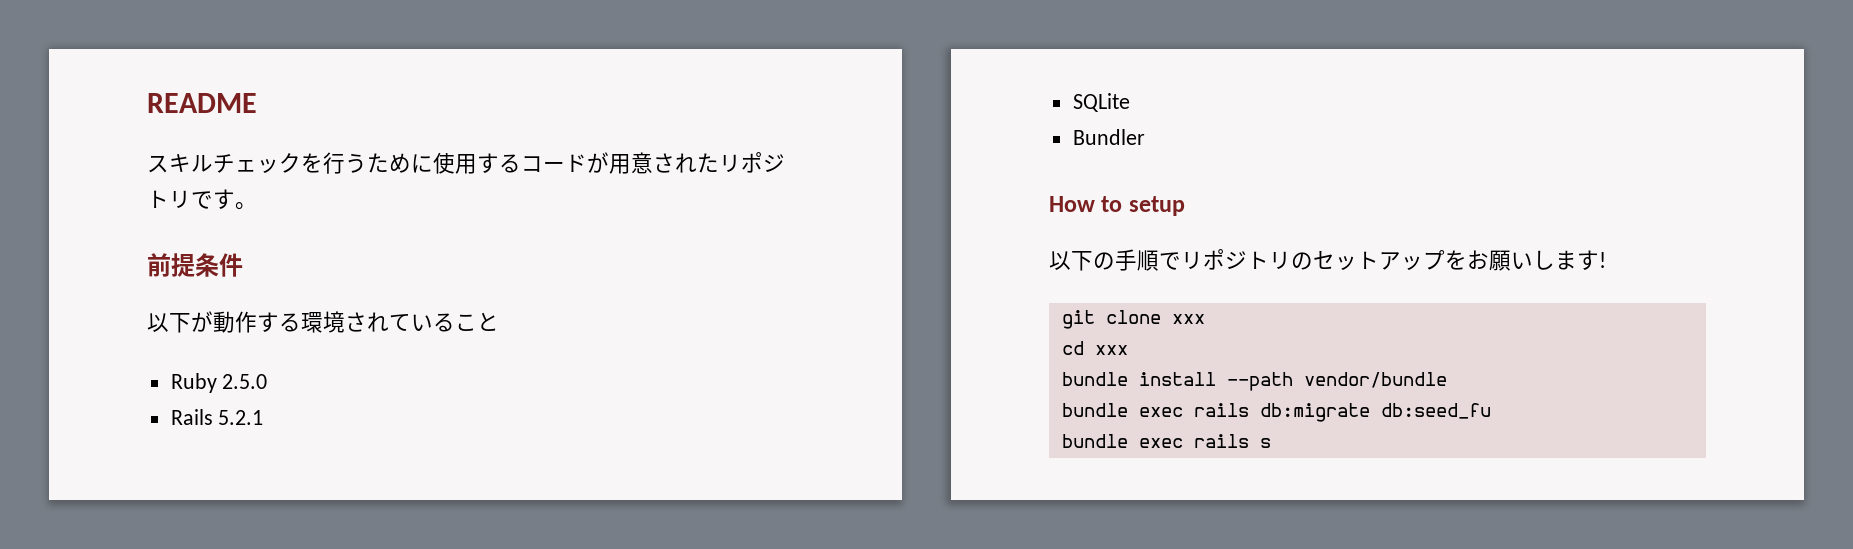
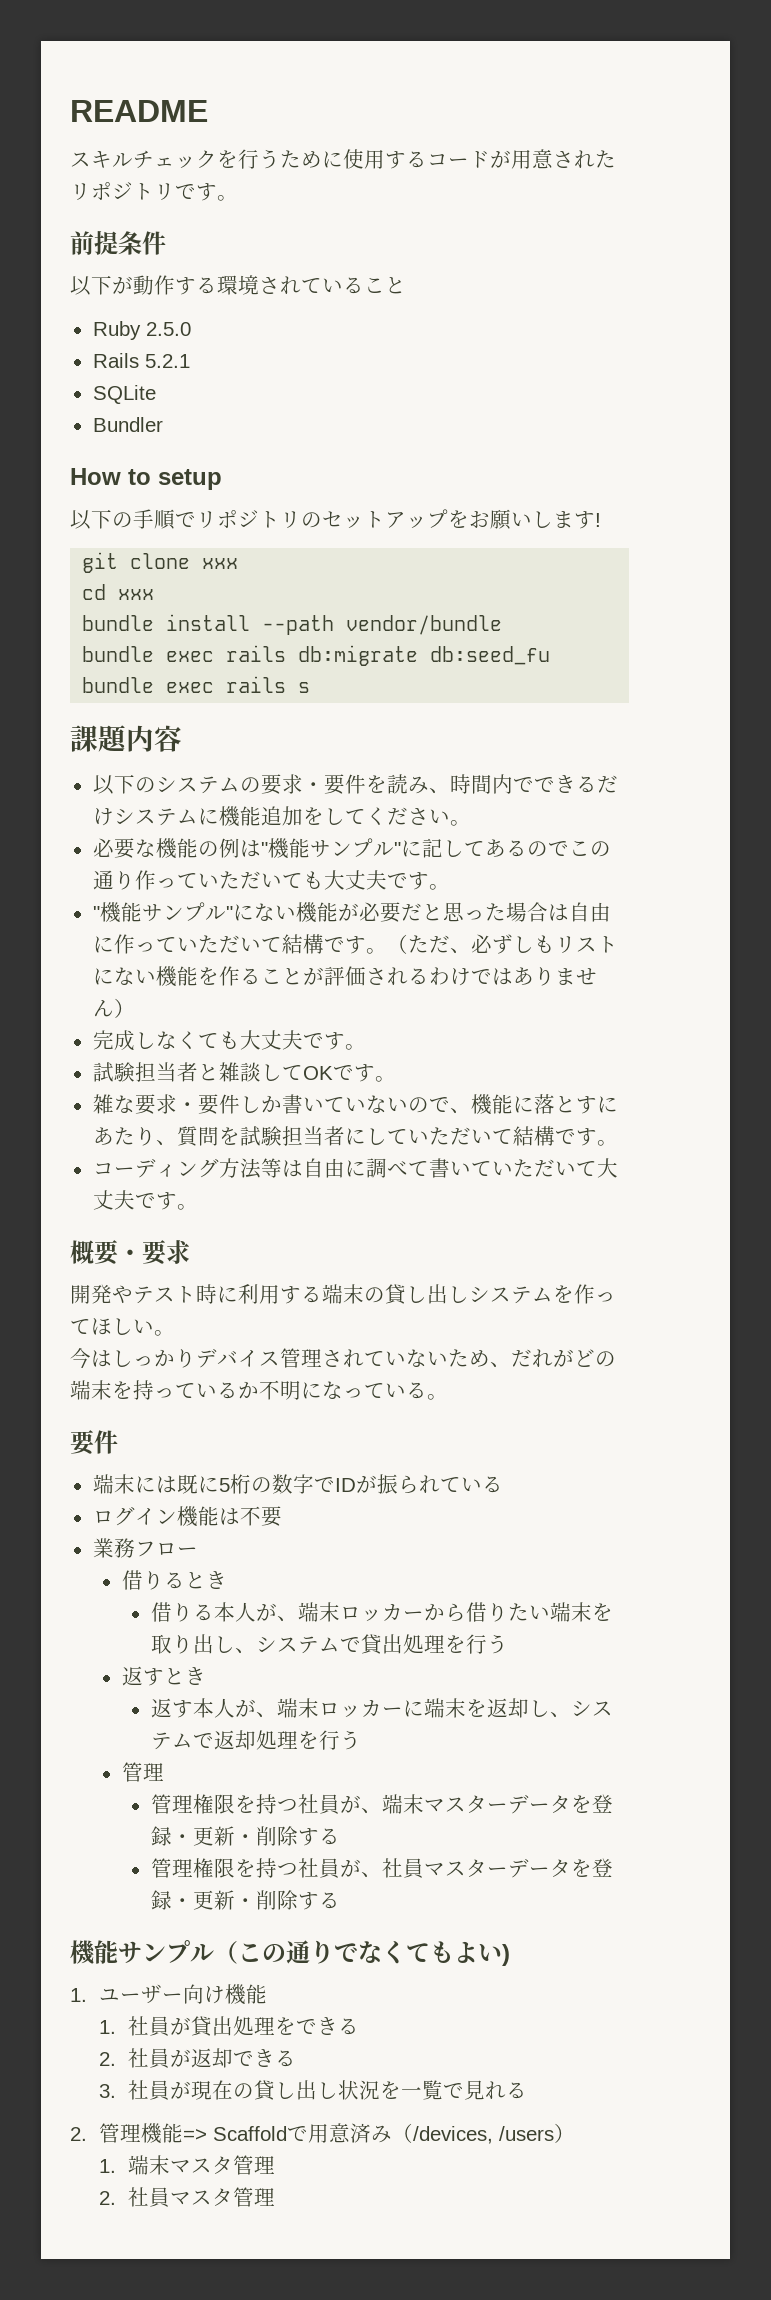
(1271, 443) none -> [70,725,182,752] [92,774,618,795] [92,806,471,827] [92,838,611,859] [92,870,450,890] [92,902,611,923] [92,934,618,954] [92,966,597,987] [92,998,135,1018] [92,1030,366,1051] [92,1062,396,1082] [92,1094,618,1115] [92,1126,618,1147] [92,1158,618,1179] [92,1190,198,1210] [70,1240,190,1265] [70,1284,616,1305] [70,1317,175,1336] [70,1348,616,1369] [70,1380,448,1400] [70,1430,118,1455] [92,1474,503,1494] [92,1506,282,1527] [92,1538,198,1558] [121,1570,227,1590] [150,1602,613,1622] [150,1634,508,1655] [121,1666,206,1686] [150,1698,613,1718] [150,1730,361,1750] [121,1762,164,1782] [150,1794,613,1814] [150,1826,340,1846] [150,1858,613,1878] [150,1890,340,1910] [70,1940,510,1966] [70,1984,268,2005] [99,2016,360,2037] [99,2048,297,2068] [99,2080,528,2101] [70,2123,576,2144] [99,2155,276,2175] [99,2187,276,2207] // 課題内容 // 以下のシステムの要求・要件を読み、時間内でできるだけシステムに機能追加をしてください。 // 必要な機能の例は"機能サンプル"に記してあるのでこの通り作っていただいても大丈夫です。 // "機能サンプル"にない機能が必要だと思った場合は自由に作っていただいて結構です。（ただ、必ずしもリストにない機能を作ることが評価されるわけではありません） // 完成しなくても大丈夫です。 // 試験担当者と雑談してOKです。 // 雑な要求・要件しか書いていないので、機能に落とすにあたり、質問を試験担当者にしていただいて結構です。 // コーディング方法等は自由に調べて書いていただいて大丈夫です。 // 概要・要求 // 開発やテスト時に利用する端末の貸し出しシステムを作ってほしい。 // 今はしっかりデバイス管理されていないため、だれがどの端末を持っているか不明になっている。 // 要件 // 端末には既に5桁の数字でIDが振られている // ログイン機能は不要 // 業務フロー // 借りるとき // 借りる本人が、端末ロッカーから借りたい端末を取り出し、システムで貸出処理を行う // 返すとき // 返す本人が、端末ロッカーに端末を返却し、システムで返却処理を行う // 管理 // 管理権限を持つ社員が、端末マスターデータを登録・更新・削除する // 管理権限を持つ社員が、社員マスターデータを登録・更新・削除する // 機能サンプル（この通りでなくてもよい) // 1.ユーザー向け機能 // 1.社員が貸出処理をできる // 2.社員が返却できる // 3.社員が現在の貸し出し状況を一覧で見れる // 2.管理機能=> Scaffoldで用意済み（/devices, /users） // 1.端末マスタ管理 // 2.社員マスタ管理

